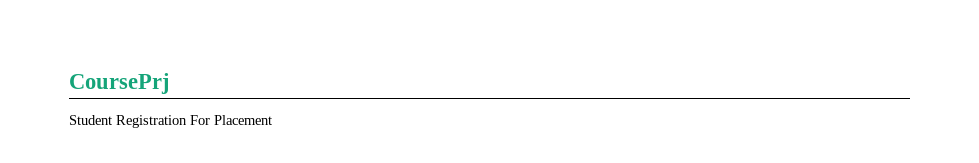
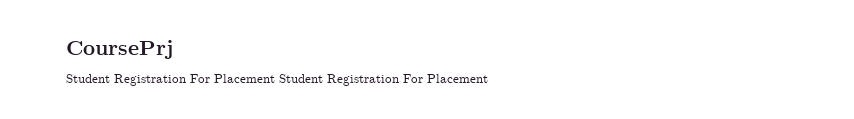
(272, 120) none -> [279,74,488,86] Student Registration For Placement

